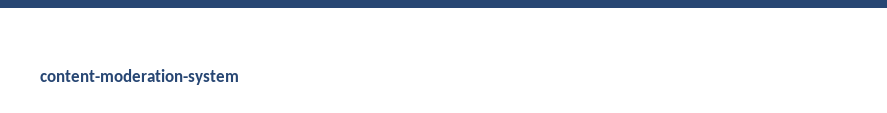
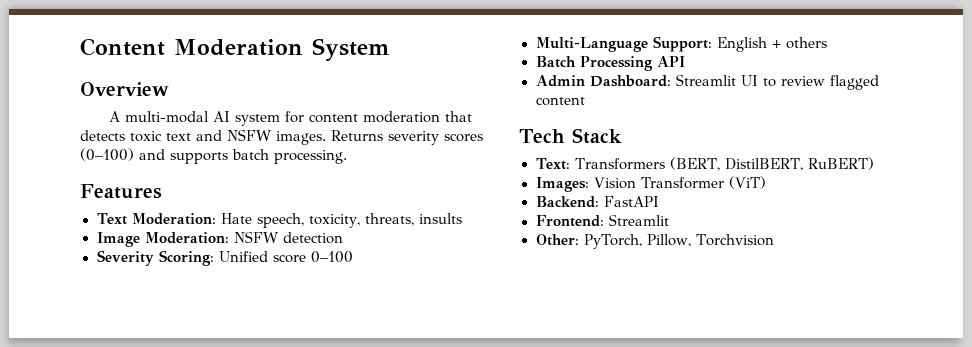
[40,69,239,85] content-moderation-system -> [80,38,390,61] [80,82,169,96] [108,111,472,126] [80,129,483,145] [80,148,347,164] [80,184,162,199] [96,213,463,228] [96,231,343,247] [96,250,353,266] [535,36,827,52] [535,56,685,71] [535,74,879,90] [535,97,585,106] [519,128,622,144] [535,157,875,171] [535,176,767,192] [535,196,659,208] [535,214,669,227] [535,234,775,249] Content Moderation System // Overview // A multi-modal AI system for content moderation that detects toxic text and NSFW images. Returns severity scores (0–100) and supports batch processing. // Features // Text Moderation: Hate speech, toxicity, threats, insults // Image Moderation: NSFW detection // Severity Scoring: Unified score 0–100 // Multi-Language Support: English + others // Batch Processing API // Admin Dashboard: Streamlit UI to review flagged content // Tech Stack // Text: Transformers (BERT, DistilBERT, RuBERT) // Images: Vision Transformer (ViT) // Backend: FastAPI // Frontend: Streamlit // Other: PyTorch, Pillow, Torchvision

